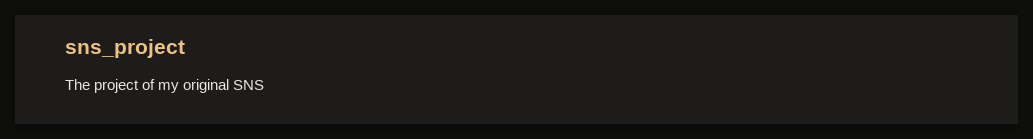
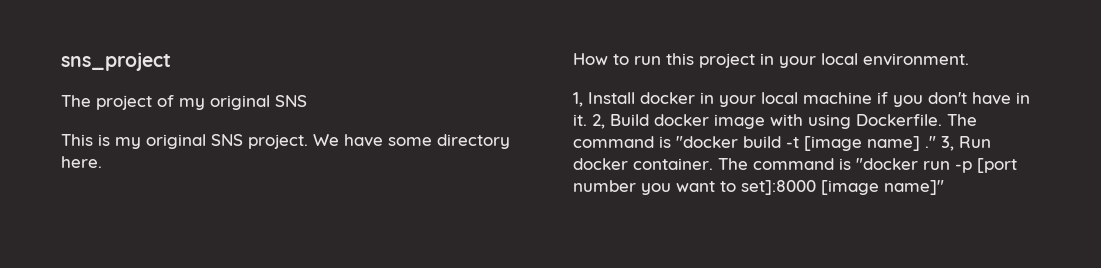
(265, 85) none -> [61,134,510,149] [61,156,102,168] [573,53,969,68] [573,92,1030,107] [573,114,977,129] [573,136,991,151] [573,158,1017,173] [573,180,944,195] // This is my original SNS project. We have some directory here. // How to run this project in your local environment. // 1, Install docker in your local machine if you don't have in it. 2, Build docker image with using Dockerfile. The command is "docker build -t [image name] ." 3, Run docker container. The command is "docker run -p [port number you want to set]:8000 [image name]"

